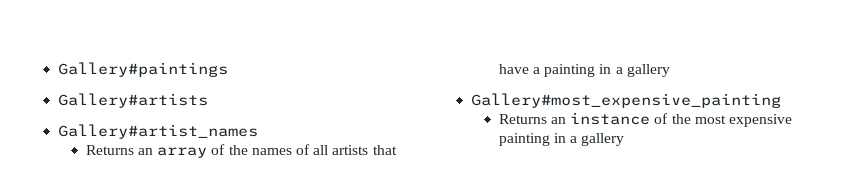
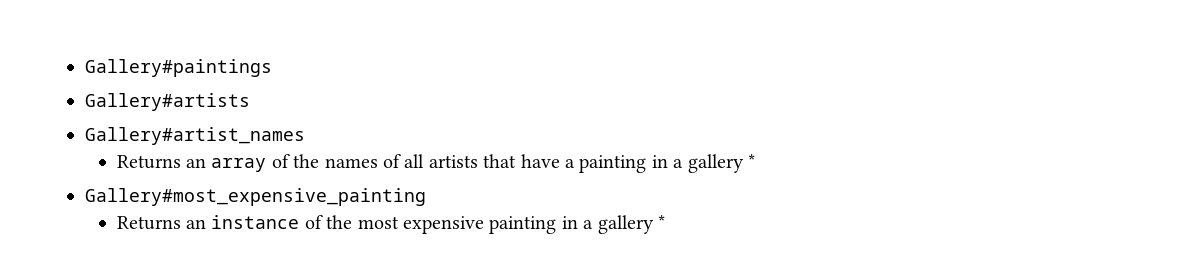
(670, 70) none -> [748,154,756,168] *
(625, 139) none -> [658,215,666,229] *

